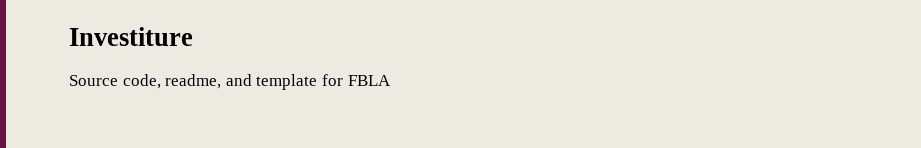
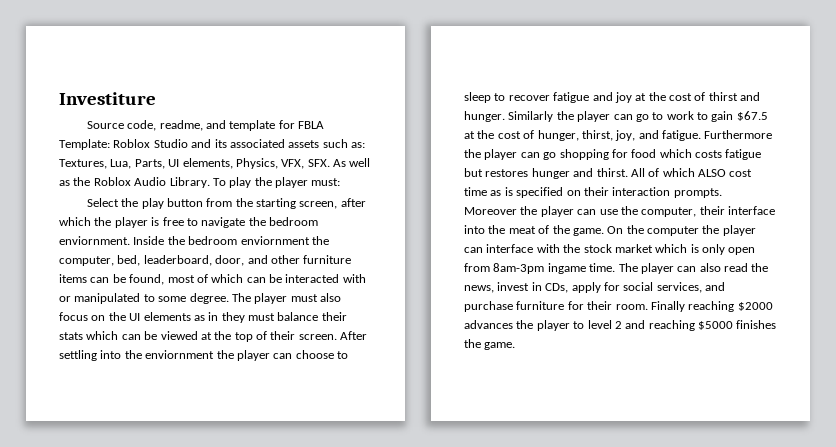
(391, 80) none -> [59,139,365,150] [59,158,371,169] [59,177,341,188] [86,198,366,209] [59,217,318,228] [59,236,329,245] [59,255,352,266] [59,274,366,285] [59,293,341,304] [59,312,347,323] [59,331,368,342] [59,350,348,361] [464,92,761,103] [464,111,768,122] [464,130,773,141] [464,149,762,160] [464,168,753,179] [464,187,722,198] [464,206,775,217] [464,225,756,236] [464,244,756,255] [464,263,769,274] [464,282,725,293] [464,301,773,312] [464,320,777,331] [464,339,516,350] Template: Roblox Studio and its associated assets such as: Textures, Lua, Parts, UI elements, Physics, VFX, SFX. As well as the Roblox Audio Library. To play the player must: // Select the play button from the starting screen, after which the player is free to navigate the bedroom enviornment. Inside the bedroom enviornment the computer, bed, leaderboard, door, and other furniture items can be found, most of which can be interacted with or manipulated to some degree. The player must also focus on the UI elements as in they must balance their stats which can be viewed at the top of their screen. After settling into the enviornment the player can choose to sleep to recover fatigue and joy at the cost of thirst and hunger. Similarly the player can go to work to gain $67.5 at the cost of hunger, thirst, joy, and fatigue. Furthermore the player can go shopping for food which costs fatigue but restores hunger and thirst. All of which ALSO cost time as is specified on their interaction prompts. Moreover the player can use the computer, their interface into the meat of the game. On the computer the player can interface with the stock market which is only open from 8am-3pm ingame time. The player can also read the news, invest in CDs, apply for social services, and purchase furniture for their room. Finally reaching $2000 advances the player to level 2 and reaching $5000 finishes the game.

